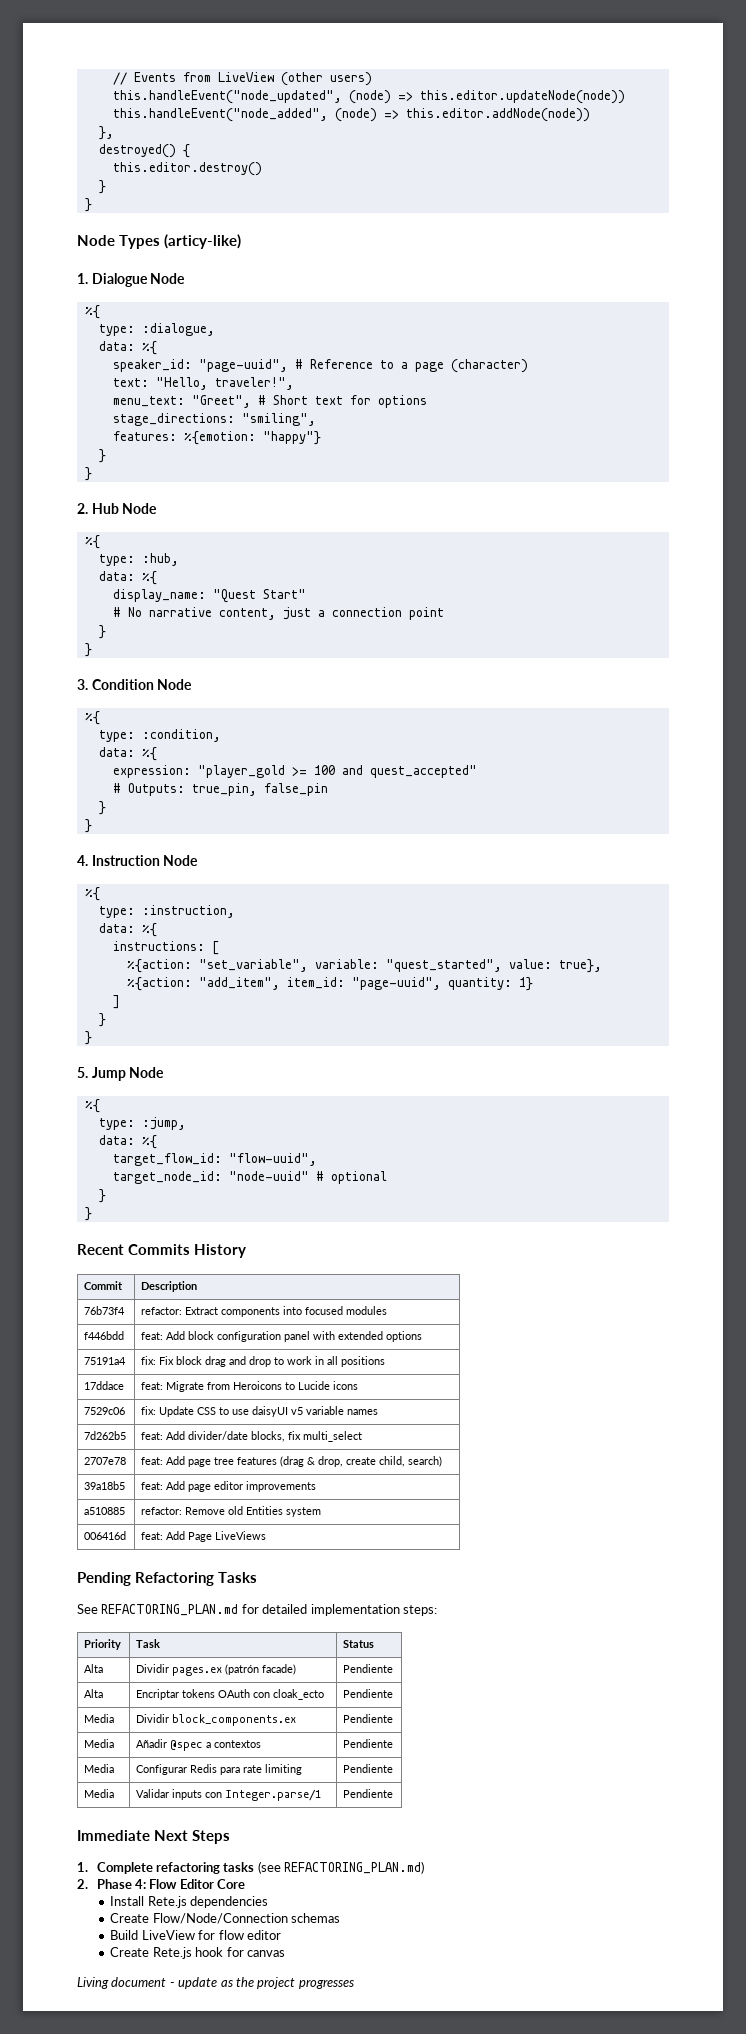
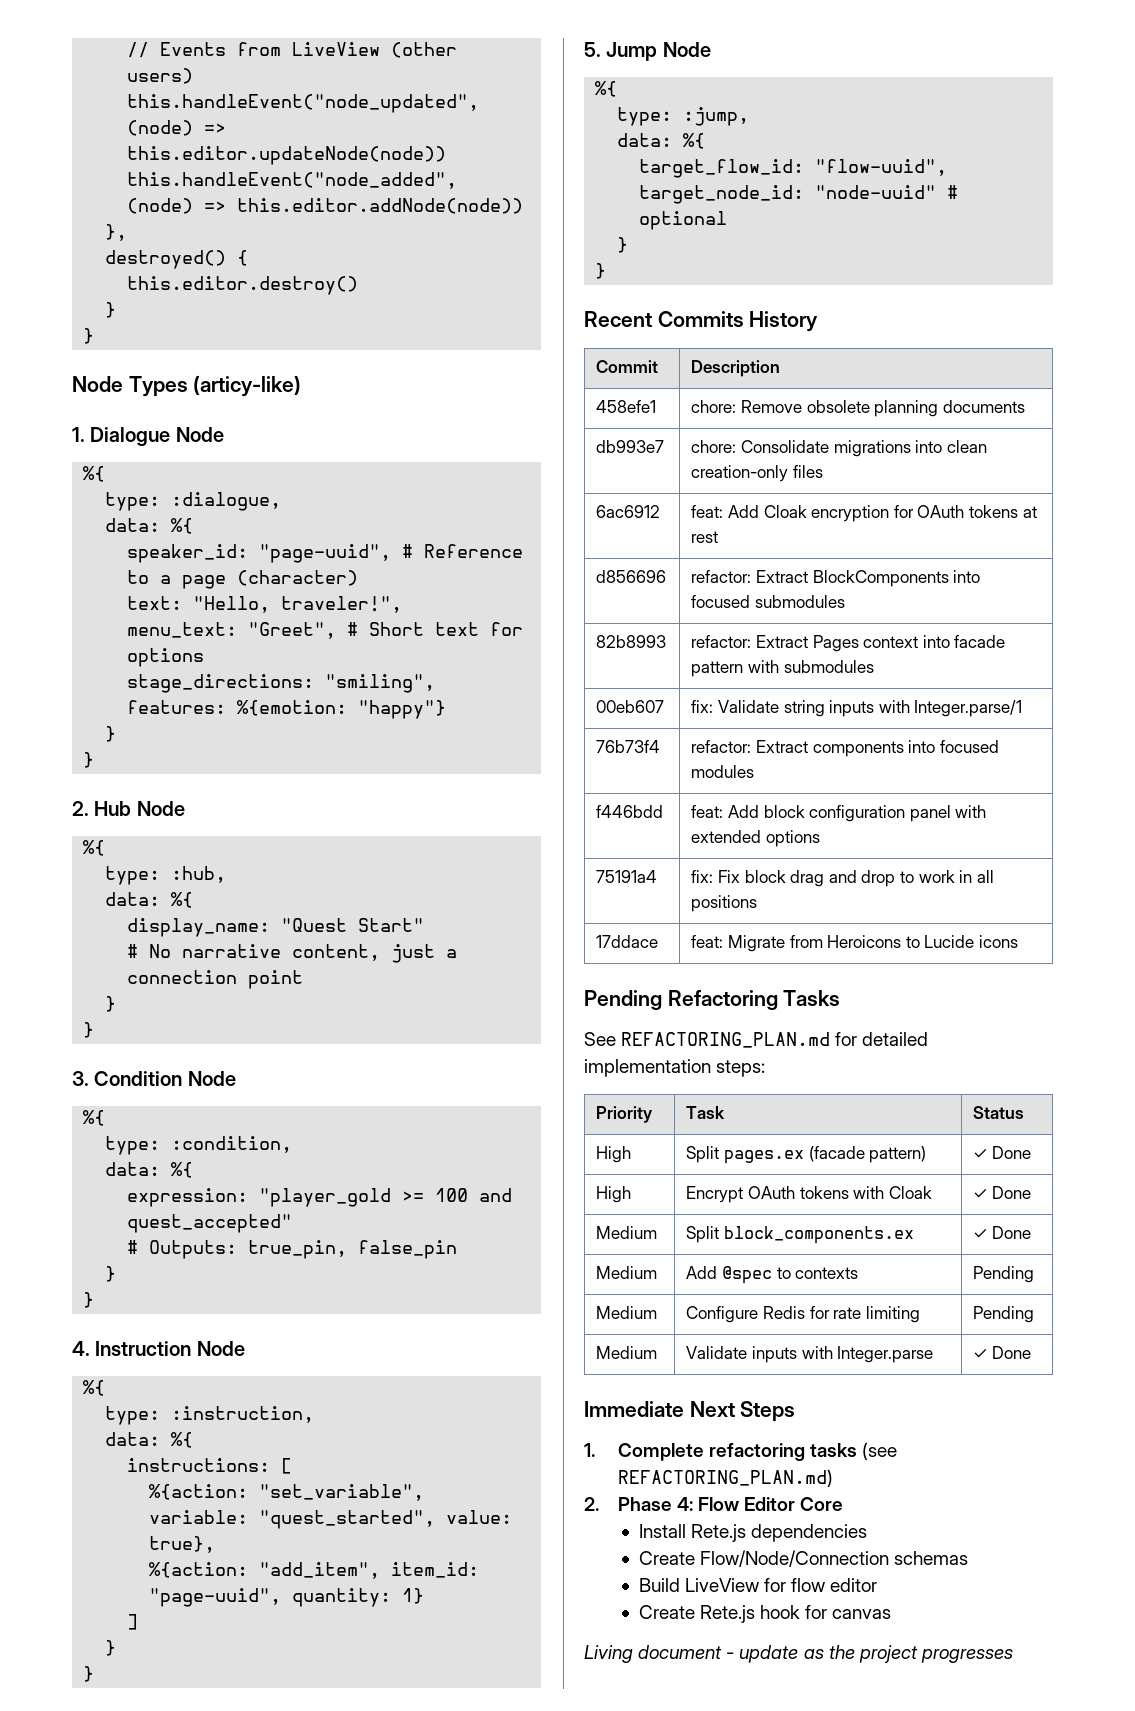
(198, 1286) none -> [596,400,657,413] [691,400,1025,417] [596,440,665,453] [691,440,987,457] [691,465,824,482] [596,505,661,518] [691,505,1037,522] [691,531,719,543] [596,570,667,583] [691,570,981,587] [691,595,846,608] [596,635,667,648] [691,635,1006,652] [691,660,874,677] [596,700,665,713] [691,700,1023,717] // 458efe1 | chore: Remove obsolete planning documents // db993e7 | chore: Consolidate migrations into clean creation-only files // 6ac6912 | feat: Add Cloak encryption for OAuth tokens at rest // d856696 | refactor: Extract BlockComponents into focused submodules // 82b8993 | refactor: Extract Pages context into facade pattern with submodules // 00eb607 | fix: Validate string inputs with Integer.parse/1
[84,1407,126,1415] [141,1406,379,1417] [84,1431,127,1440] [141,1431,363,1442] [84,1457,127,1465] [141,1456,443,1467] [84,1481,126,1490] [141,1481,317,1492] [84,1507,126,1515] [141,1506,322,1517] [84,1531,127,1540] [141,1531,267,1542] // 7529c06 | fix: Update CSS to use daisyUI v5 variable names // 7d262b5 | feat: Add divider/date blocks, fix multi_select // 2707e78 | feat: Add page tree features (drag & drop, create child, search) // 39a18b5 | feat: Add page editor improvements // a510885 | refactor: Remove old Entities system // 006416d | feat: Add Page LiveViews -> (1018, 941) none
[84,1664,104,1673] [136,1664,297,1676] [343,1664,394,1673] [84,1689,104,1698] [136,1689,325,1700] [343,1689,394,1698] [84,1714,115,1723] [136,1714,297,1726] [343,1714,394,1723] [84,1739,115,1748] [136,1739,262,1751] [343,1739,394,1748] [84,1764,115,1773] [136,1764,303,1775] [343,1764,394,1773] [84,1789,115,1798] [136,1789,322,1801] [343,1789,394,1798] Alta | Dividir pages.ex (patrón facade) | Pendiente // Alta | Encriptar tokens OAuth con cloak_ecto | Pendiente // Media | Dividir block_components.ex | Pendiente // Media | Añadir @spec a contextos | Pendiente // Media | Configurar Redis para rate limiting | Pendiente // Media | Validar inputs con Integer.parse/1 | Pendiente -> [596,1146,632,1163] [686,1146,927,1164] [973,1146,1032,1159] [596,1186,632,1203] [686,1186,932,1203] [973,1186,1032,1199] [596,1226,658,1239] [686,1226,915,1244] [973,1226,1032,1239] [596,1266,658,1279] [686,1266,859,1284] [973,1266,1035,1283] [596,1306,658,1319] [686,1306,920,1323] [973,1306,1035,1323] [596,1346,658,1359] [686,1346,934,1363] [973,1346,1032,1359] High | Split pages.ex (facade pattern) | ✓ Done // High | Encrypt OAuth tokens with Cloak | ✓ Done // Medium | Split block_components.ex | ✓ Done // Medium | Add @spec to contexts | Pending // Medium | Configure Redis for rate limiting | Pending // Medium | Validate inputs with Integer.parse | ✓ Done

